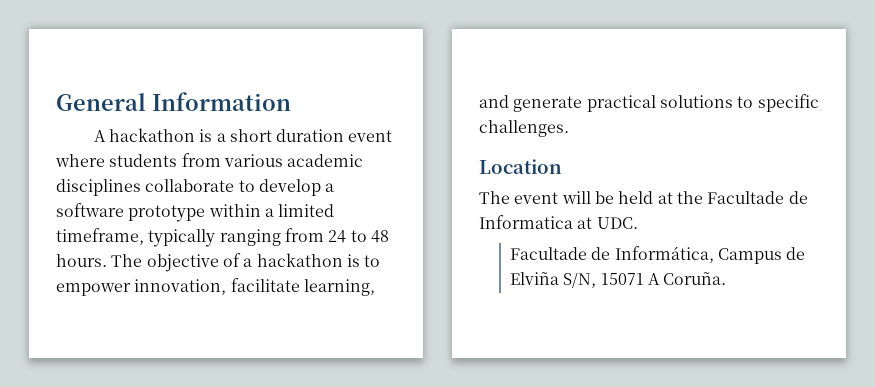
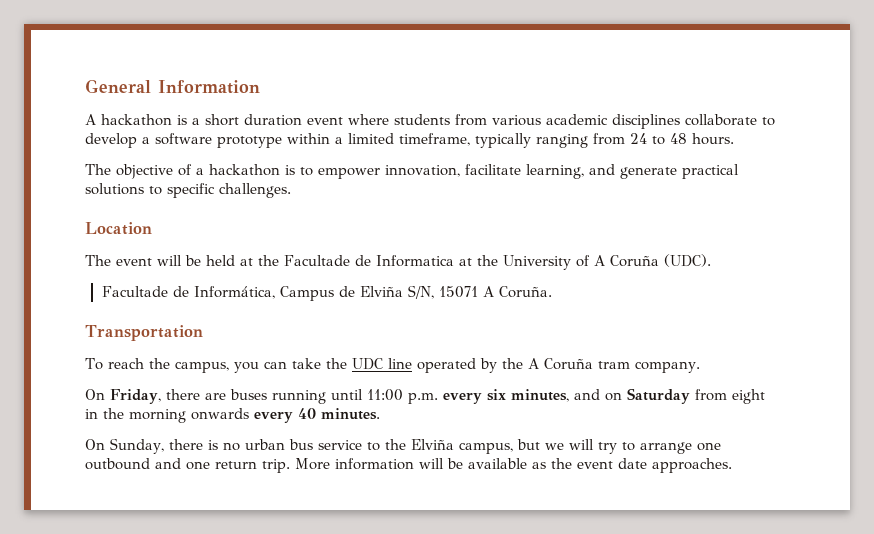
(107, 260) none -> (734, 139) //
[596,217,638,229] UDC. -> [477,254,711,270] the University of A Coruña (UDC).
(727, 278) none -> [85,325,203,341] [85,358,700,373] [85,388,765,404] [85,408,380,423] [85,438,721,454] [85,458,732,473] // Transportation // To reach the campus, you can take the UDC line operated by the A Coruña tram company. // On Friday, there are buses running until 11:00 p.m. every six minutes, and on Saturday from eight in the morning onwards every 40 minutes. // On Sunday, there is no urban bus service to the Elviña campus, but we will try to arrange one outbound and one return trip. More information will be available as the event date approaches.

